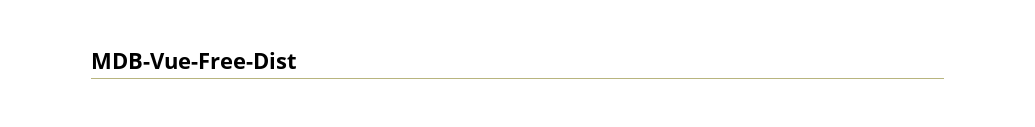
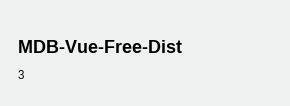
(297, 60) none -> [18,70,24,79] // 3

